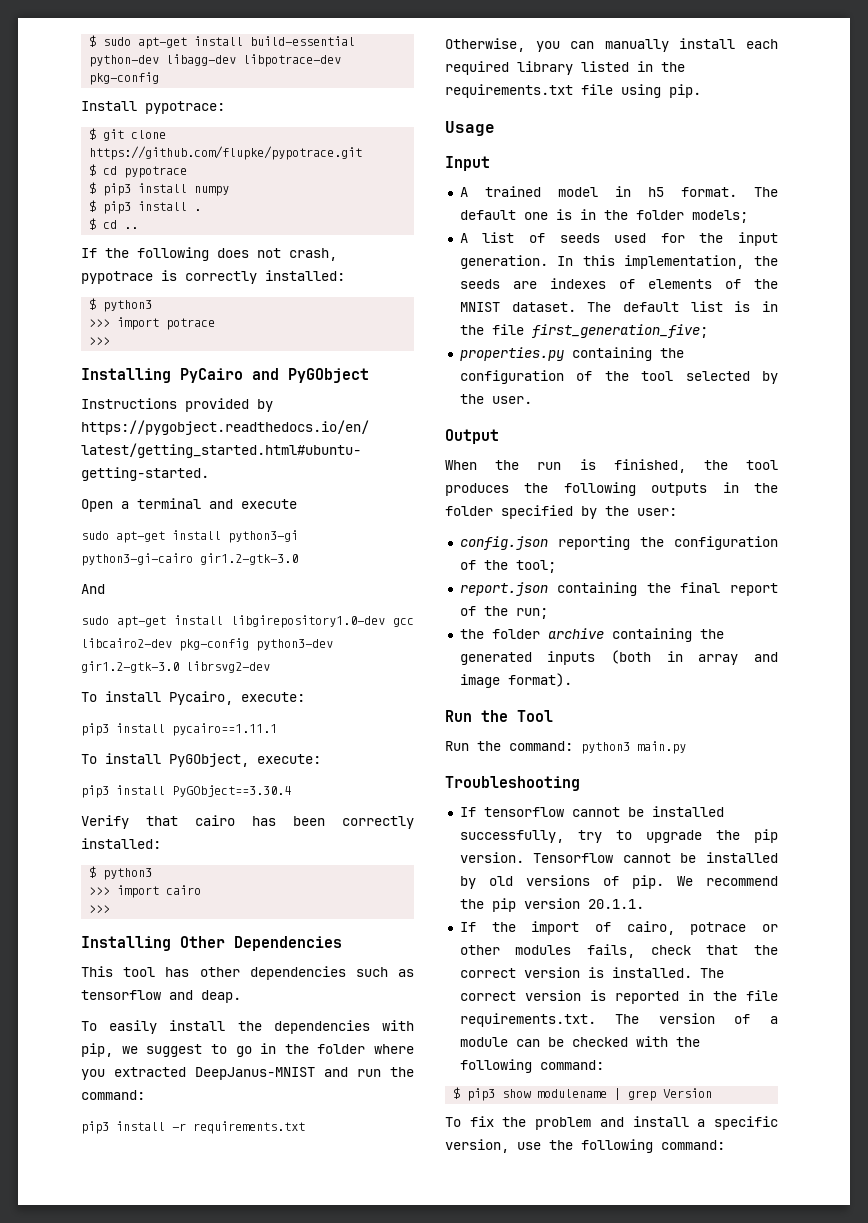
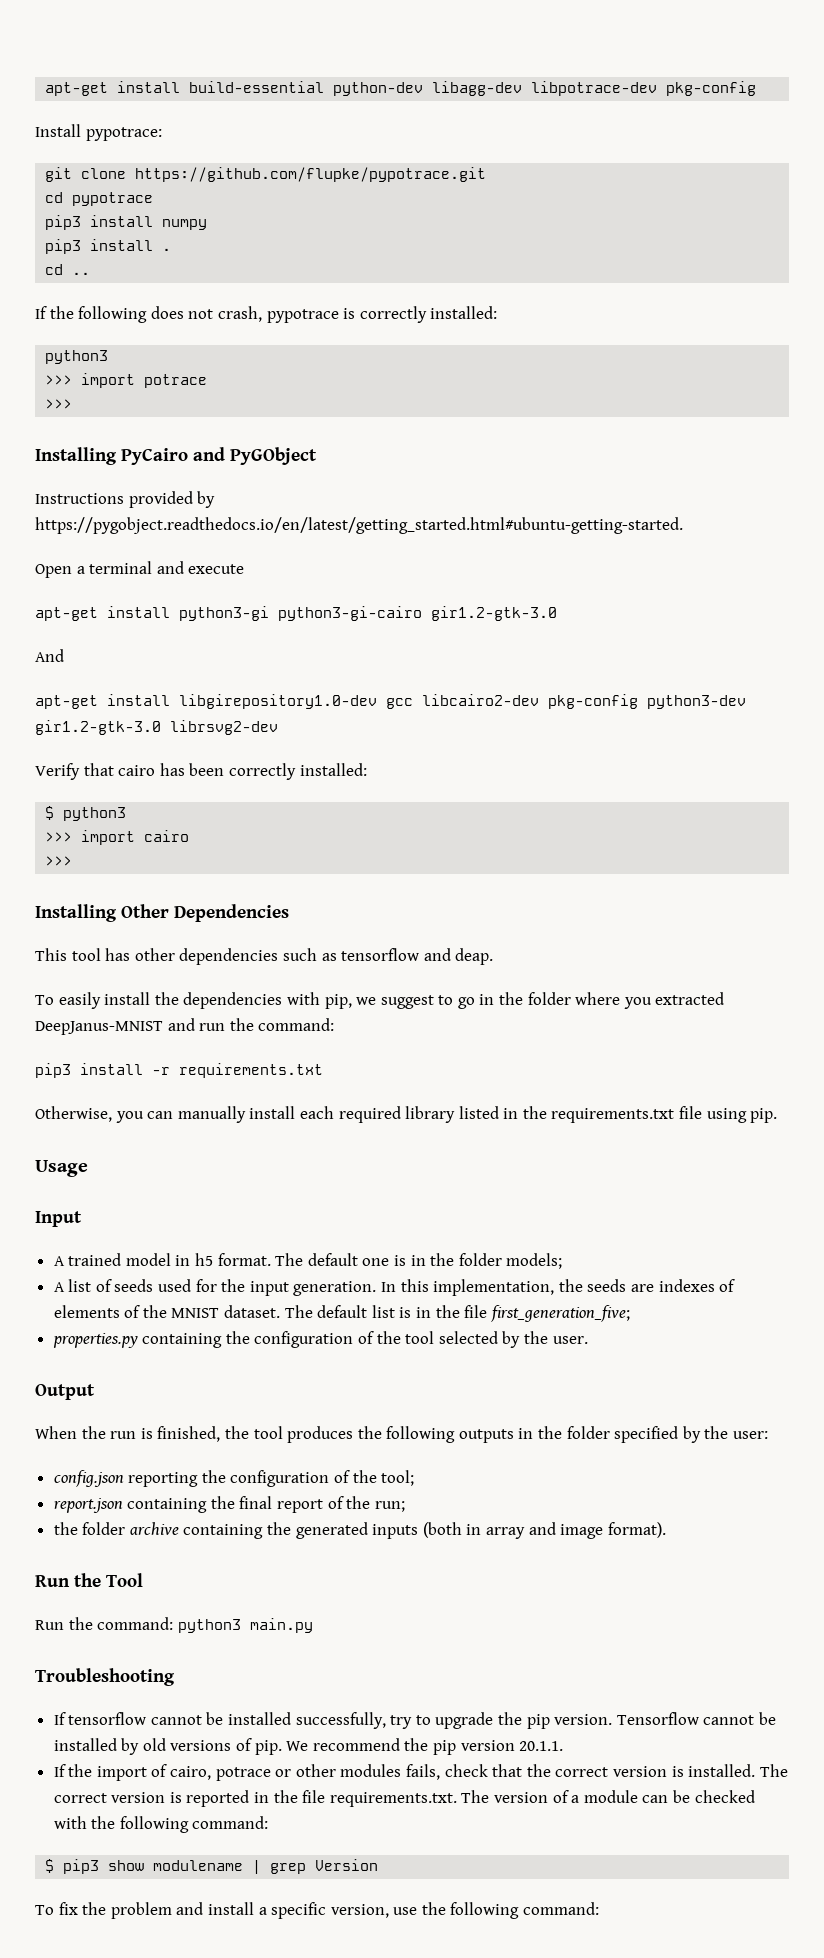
[89,35,132,47] $ sudo -> (45, 89) none
[89,128,97,140] $ -> (162, 134) none
[89,164,97,176] $ -> (487, 174) none
[89,182,97,194] $ -> (154, 199) none
[89,200,97,212] $ -> (208, 224) none
[89,218,97,230] $ -> (172, 249) none
[89,298,97,310] $ -> (498, 312) none
[81,531,109,540] sudo -> (245, 569) none
[81,616,109,625] sudo -> (64, 655) none
[81,691,305,705] [81,723,277,736] [81,753,321,767] [81,785,291,798] // To install Pycairo, execute: // pip3 install pycairo==1.11.1 // To install PyGObject, execute: // pip3 install PyGObject==3.30.4 -> (278, 727) none

